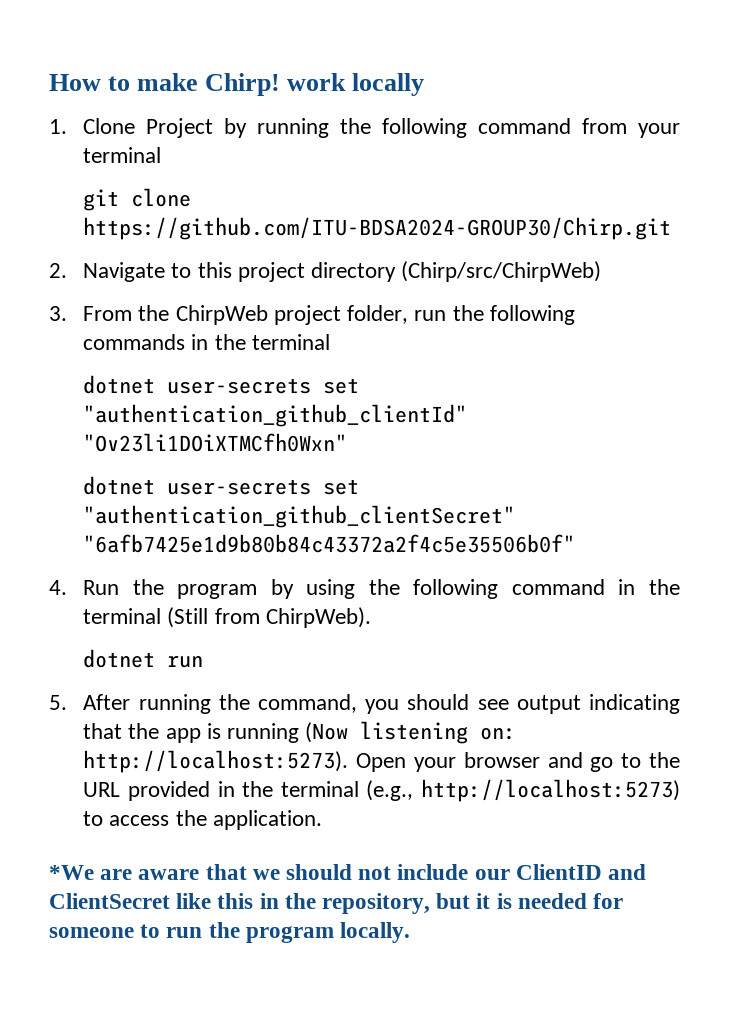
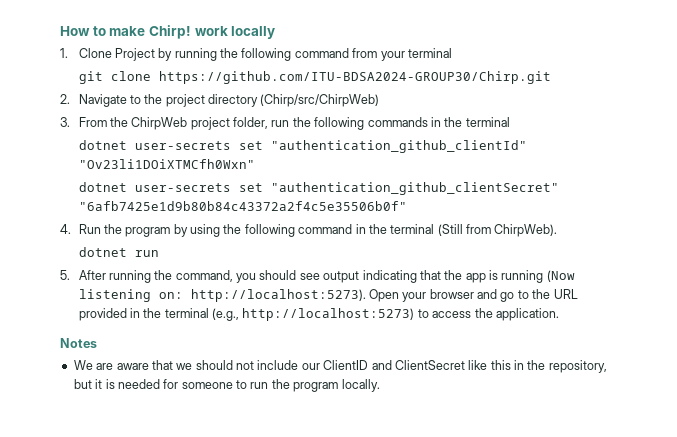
[197,262,232,278] this -> [144,94,163,104] the
[49,865,94,880] *We -> [60,338,97,348] [73,360,93,370] Notes // We

